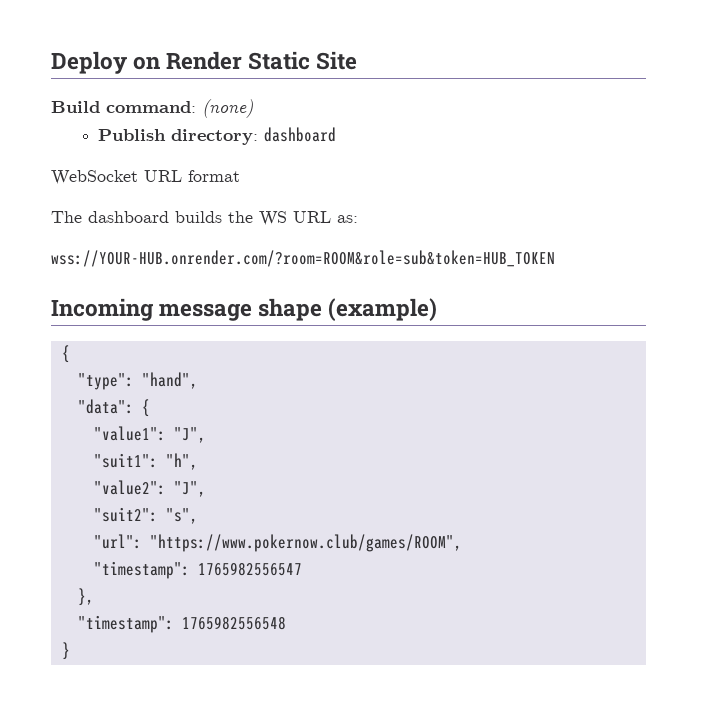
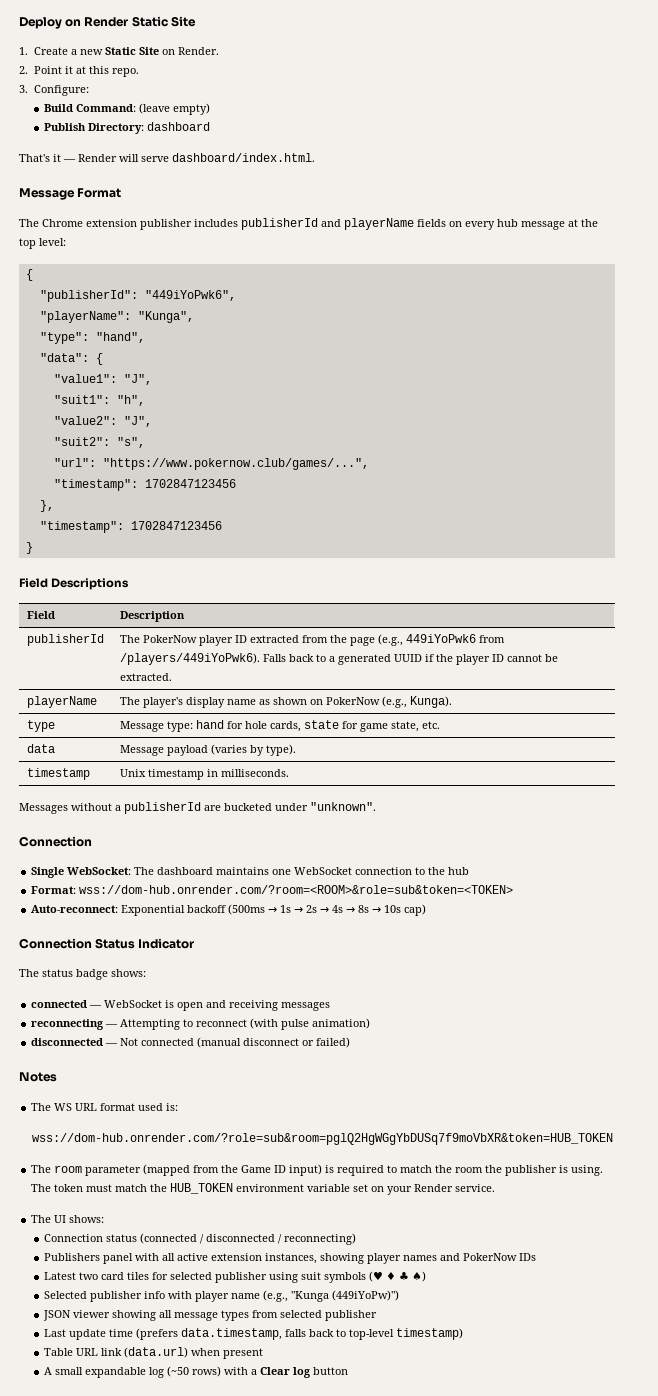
[51,99,253,118] Build command: (none) -> [19,47,219,55] [19,66,139,77] [19,85,89,96] [44,103,211,115] 1. Create a new Static Site on Render. // 2. Point it at this repo. // 3. Configure: // Build Command: (leave empty)
[171,129,259,145] directory: -> [88,123,145,134] Directory:
[51,170,240,185] [51,211,358,226] [51,250,555,267] [51,298,438,321] [61,345,70,363] WebSocket URL format // The dashboard builds the WS URL as: // wss://YOUR-HUB.onrender.com/?room=ROOM&role=sub&token=HUB_TOKEN // Incoming message shape (example) // { -> [19,153,315,162] [19,188,122,200] [19,218,598,230] [19,238,66,249] [25,269,33,281] [39,290,236,302] [39,311,194,323] That's it — Render will serve dashboard/index.html. // Message Format // The Chrome extension publisher includes publisherId and playerName fields on every hub message at the top level: // { // "publisherId": "449iYoPwk6", // "playerName": "Kunga",
[149,534,462,552] [93,561,302,579] "https://www.pokernow.club/games/ROOM", // "timestamp": 1765982556547 -> [102,458,369,470] [53,479,236,491] "https://www.pokernow.club/games/...", // "timestamp": 1702847123456
[181,616,286,630] 1765982556548 -> [130,521,222,530] 1702847123456
(70, 651) none -> [19,578,130,590] [26,611,55,619] [119,611,185,622] [26,634,104,646] [119,634,505,646] [119,653,558,665] [119,673,172,681] [26,696,97,708] [119,696,452,708] [26,720,55,732] [119,720,440,732] [26,744,55,753] [119,744,296,756] [26,768,90,780] [119,769,289,780] [19,802,376,814] [19,836,92,847] [31,867,470,878] [31,885,514,894] [31,904,427,916] [19,938,195,949] [19,969,146,980] [31,1000,331,1011] [31,1018,371,1030] [31,1037,351,1048] [19,1072,57,1082] [31,1103,179,1111] [32,1133,614,1145] [31,1164,604,1176] [31,1183,496,1195] [31,1215,105,1223] [44,1233,357,1245] [44,1253,537,1264] [44,1271,427,1283] [44,1290,400,1302] [43,1310,378,1321] [44,1328,464,1340] [44,1347,264,1359] [44,1366,349,1378] // Field Descriptions // Field | Description // publisherId | The PokerNow player ID extracted from the page (e.g., 449iYoPwk6 from /players/449iYoPwk6). Falls back to a generated UUID if the player ID cannot be extracted. // playerName | The player's display name as shown on PokerNow (e.g., Kunga). // type | Message type: hand for hole cards, state for game state, etc. // data | Message payload (varies by type). // timestamp | Unix timestamp in milliseconds. // Messages without a publisherId are bucketed under "unknown". // Connection // Single WebSocket: The dashboard maintains one WebSocket connection to the hub // Format: wss://dom-hub.onrender.com/?room=<ROOM>&role=sub&token=<TOKEN> // Auto-reconnect: Exponential backoff (500ms → 1s → 2s → 4s → 8s → 10s cap) // Connection Status Indicator // The status badge shows: // connected — WebSocket is open and receiving messages // reconnecting — Attempting to reconnect (with pulse animation) // disconnected — Not connected (manual disconnect or failed) // Notes // The WS URL format used is: // wss://dom-hub.onrender.com/?role=sub&room=pglQ2HgWGgYbDUSq7f9moVbXR&token=HUB_TOKEN // The room parameter (mapped from the Game ID input) is required to match the room the publisher is using. The token must match the HUB_TOKEN environment variable set on your Render service. // The UI shows: // Connection status (connected / disconnected / reconnecting) // Publishers panel with all active extension instances, showing player names and PokerNow IDs // Latest two card tiles for selected publisher using suit symbols (♥ ♦ ♣ ♠) // Selected publisher info with player name (e.g., "Kunga (449iYoPw)") // JSON viewer showing all message types from selected publisher // Last update time (prefers data.timestamp, falls back to top-level timestamp) // Table URL link (data.url) when present // A small expandable log (~50 rows) with a Clear log button

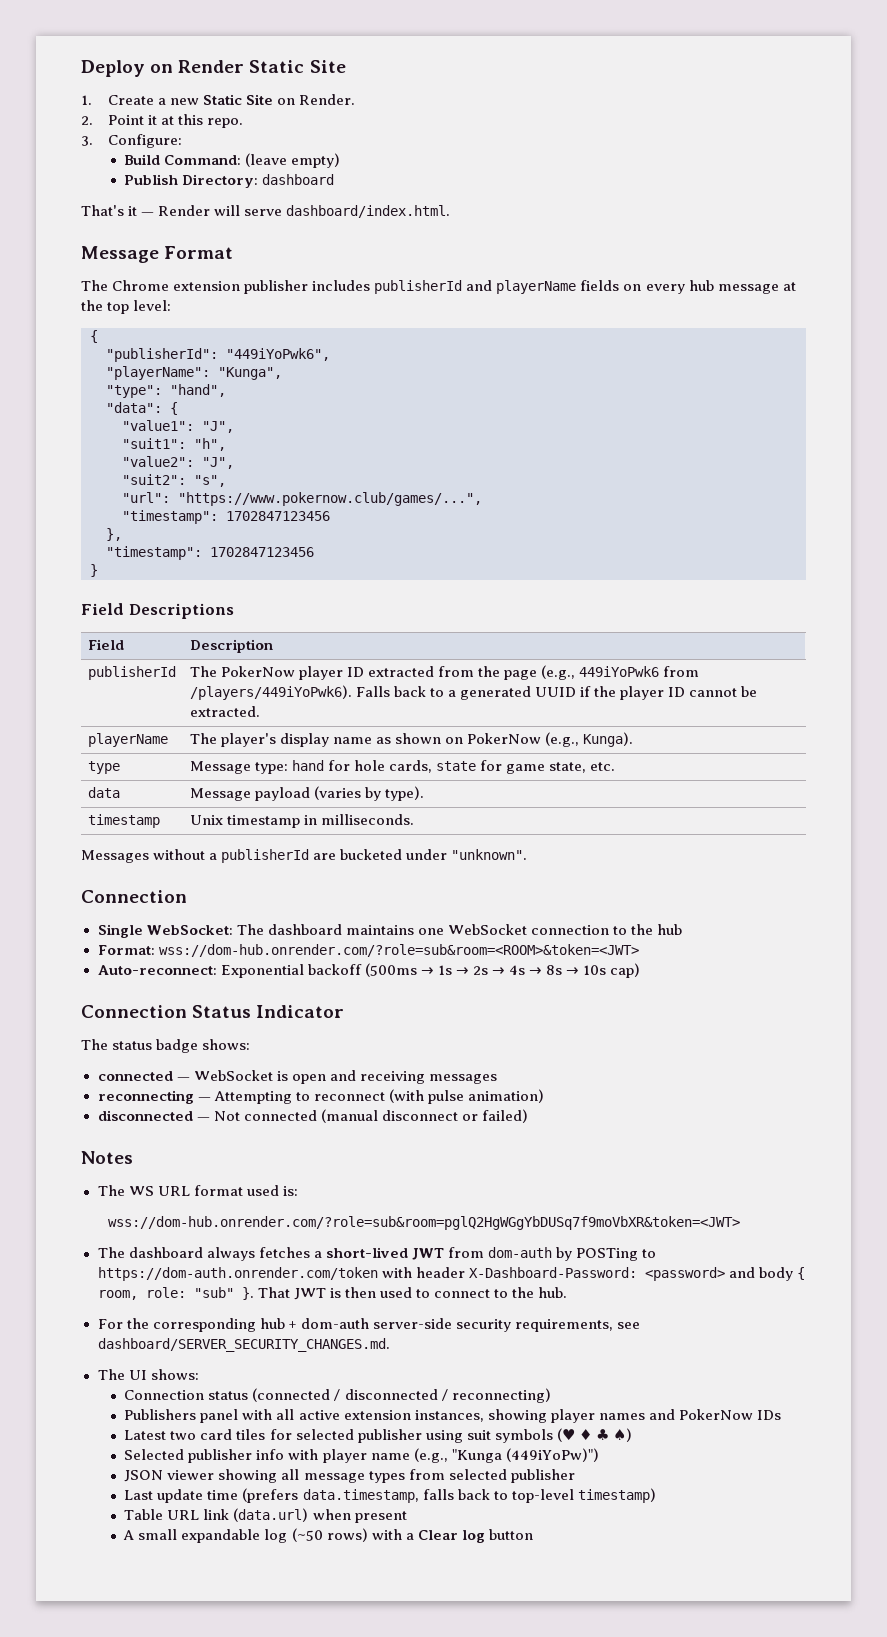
[79,885,514,894] wss://dom-hub.onrender.com/?room=<ROOM>&role=sub&token=<TOKEN> -> [158,944,639,957] wss://dom-hub.onrender.com/?role=sub&room=<ROOM>&token=<JWT>
[32,1133,614,1145] [31,1164,604,1176] [31,1183,496,1195] wss://dom-hub.onrender.com/?role=sub&room=pglQ2HgWGgYbDUSq7f9moVbXR&token=HUB_TOKEN // The room parameter (mapped from the Game ID input) is required to match the room the publisher is using. The token must match the HUB_TOKEN environment variable set on your Render service. -> [107,1216,740,1230] [97,1247,657,1261] [97,1267,805,1281] [97,1287,568,1300] [97,1318,640,1332] [97,1338,390,1352] wss://dom-hub.onrender.com/?role=sub&room=pglQ2HgWGgYbDUSq7f9moVbXR&token=<JWT> // The dashboard always fetches a short-lived JWT from dom-auth by POSTing to https://dom-auth.onrender.com/token with header X-Dashboard-Password: <password> and body { room, role: "sub" }. That JWT is then used to connect to the hub. // For the corresponding hub + dom-auth server-side security requirements, see dashboard/SERVER_SECURITY_CHANGES.md.

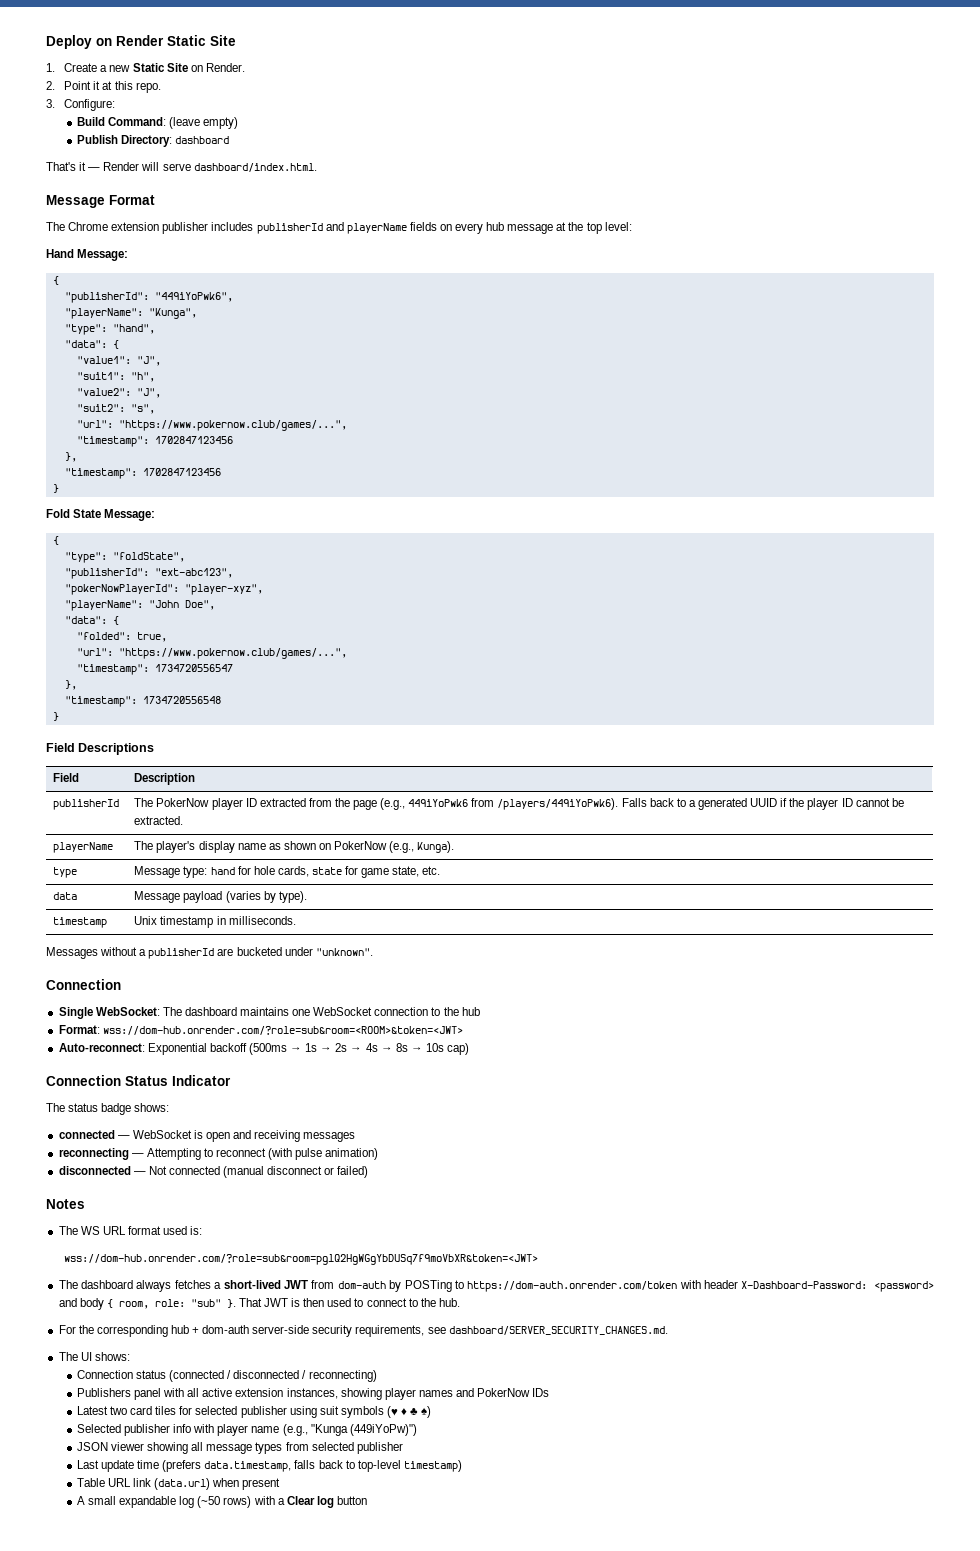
(172, 305) none -> [46,249,129,261] // Hand Message:
(98, 570) none -> [46,509,156,521] [52,536,59,545] [64,552,185,563] [64,568,233,579] [64,584,263,595] [64,600,215,611] [64,616,119,625] [76,632,167,642] [76,648,347,659] [76,664,233,675] [64,680,77,690] [64,696,221,707] [52,712,59,721] // Fold State Message: // { // "type": "foldState", // "publisherId": "ext-abc123", // "pokerNowPlayerId": "player-xyz", // "playerName": "John Doe", // "data": { // "folded": true, // "url": "https://www.pokernow.club/games/...", // "timestamp": 1734720556547 // }, // "timestamp": 1734720556548 // }

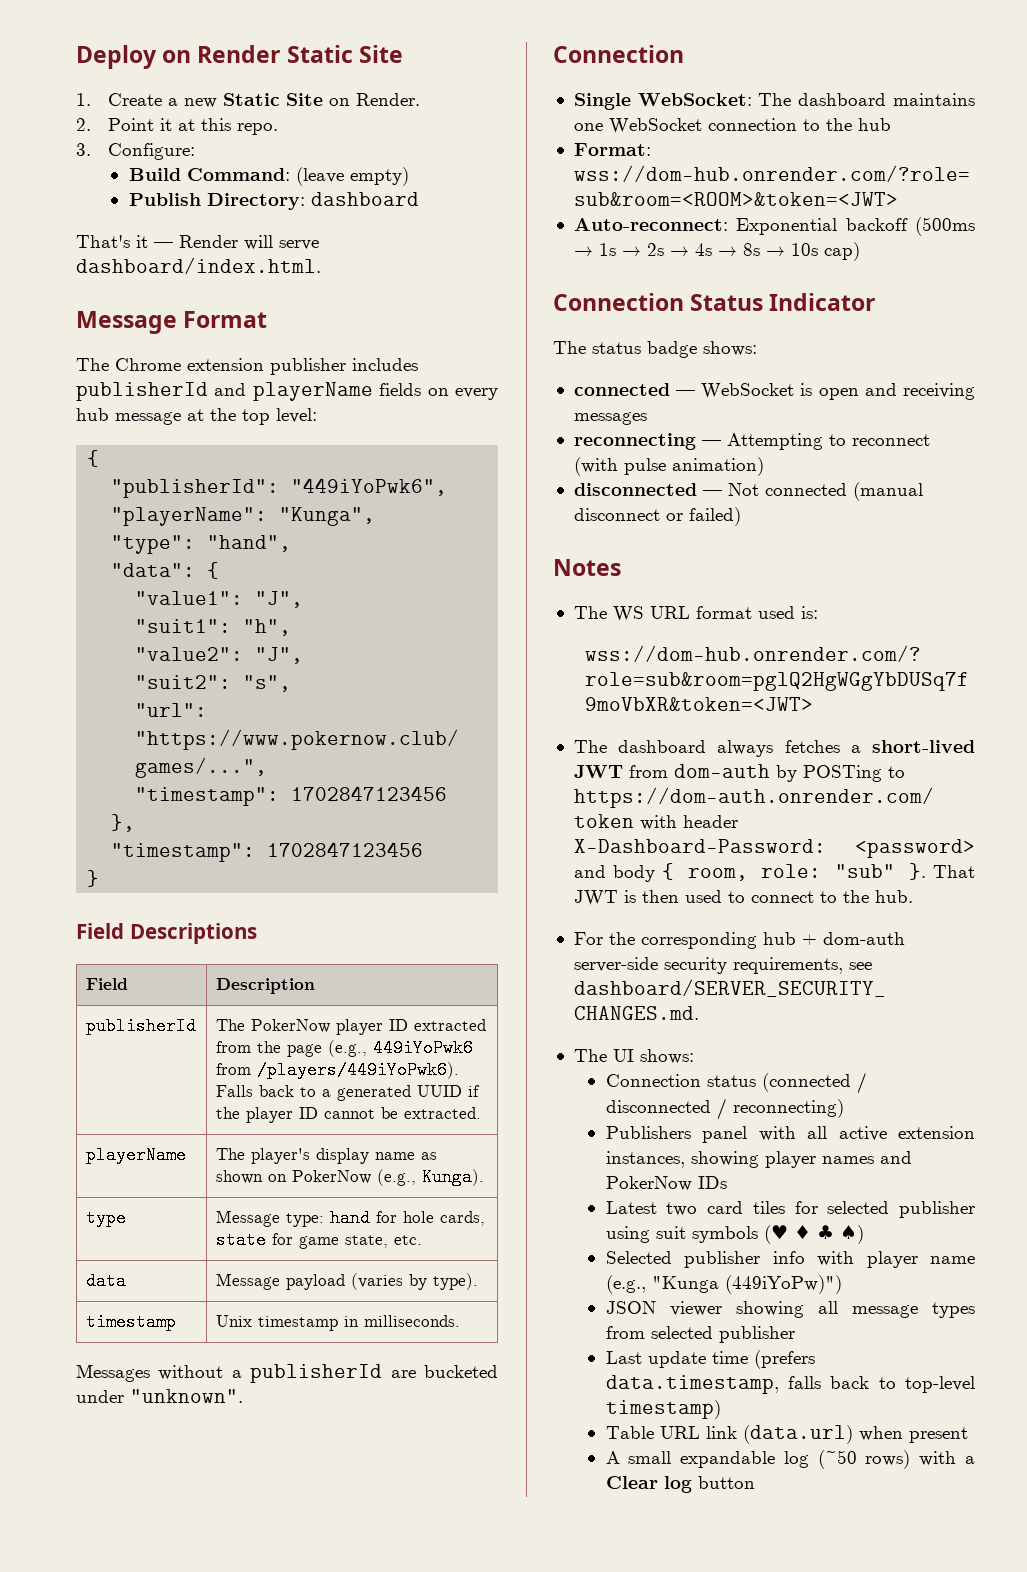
[46,249,129,261] // Hand Message: -> (317, 415) none
[46,509,156,521] [52,536,59,545] [64,552,185,563] [64,568,233,579] [64,584,263,595] [64,600,215,611] [64,616,119,625] [76,632,167,642] [76,648,347,659] [76,664,233,675] [64,680,77,690] [64,696,221,707] [52,712,59,721] // Fold State Message: // { // "type": "foldState", // "publisherId": "ext-abc123", // "pokerNowPlayerId": "player-xyz", // "playerName": "John Doe", // "data": { // "folded": true, // "url": "https://www.pokernow.club/games/...", // "timestamp": 1734720556547 // }, // "timestamp": 1734720556548 // } -> (100, 878) none

